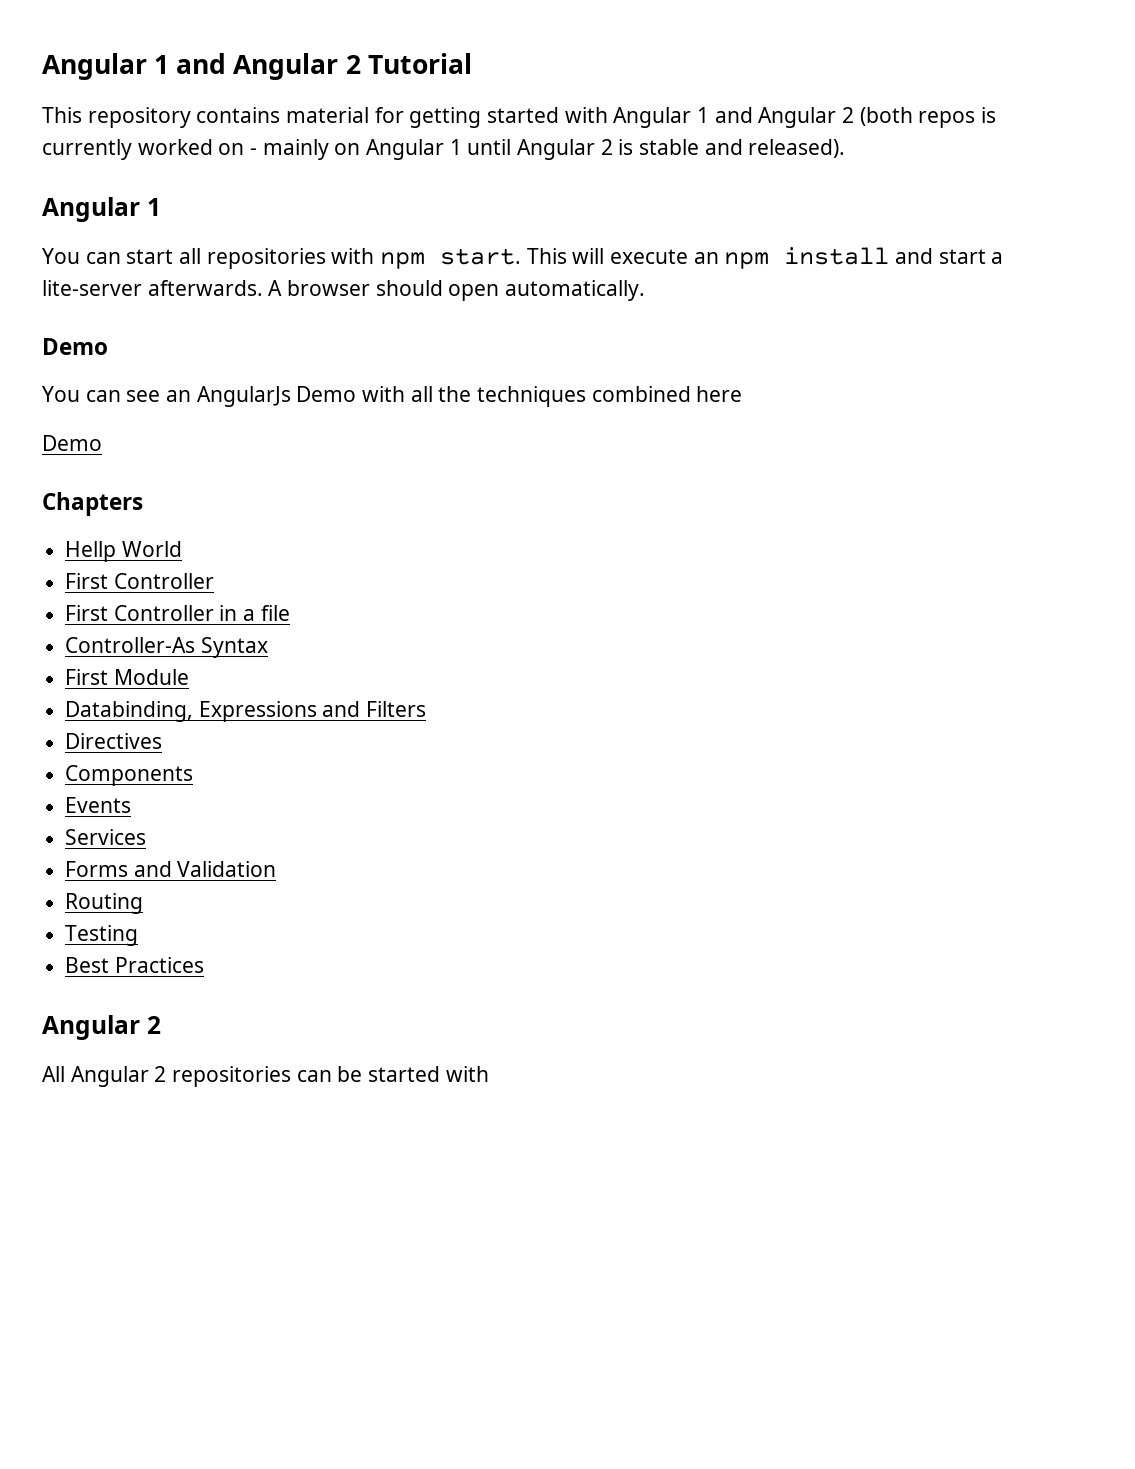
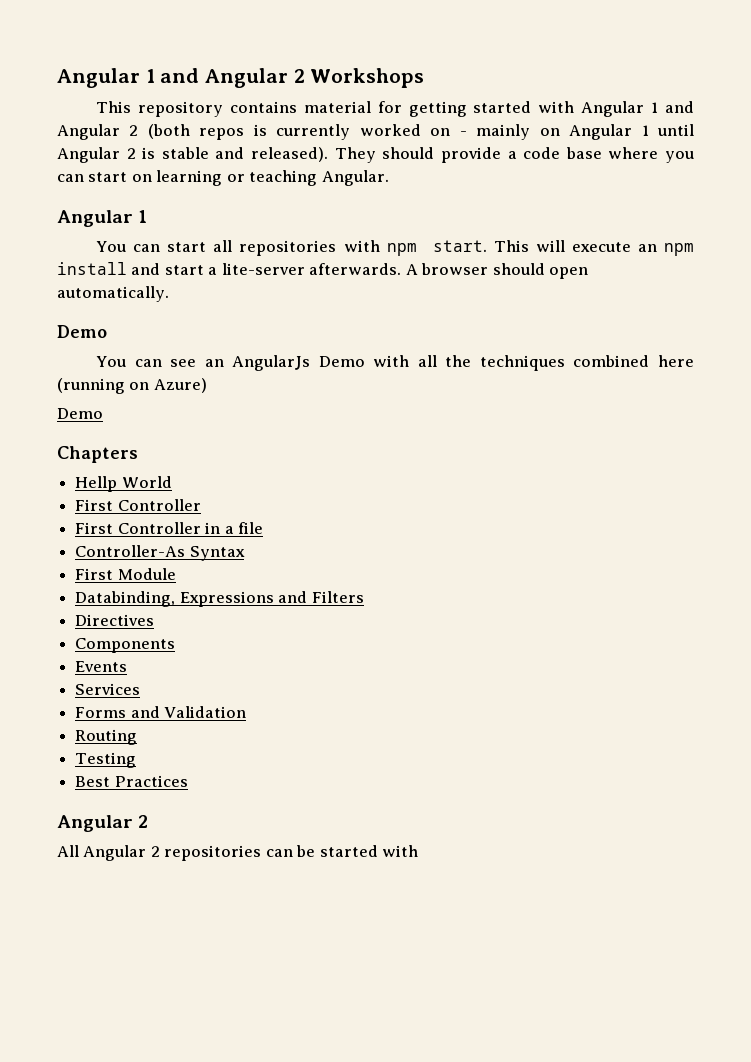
[42,53,472,80] Angular 1 and Angular 2 Tutorial -> [57,68,425,88] Angular 1 and Angular 2 Workshops
(846, 148) none -> [334,147,695,163] [57,170,389,186] They should provide a code base where you can start on learning or teaching Angular.
(743, 394) none -> [57,378,207,394] (running on Azure)

